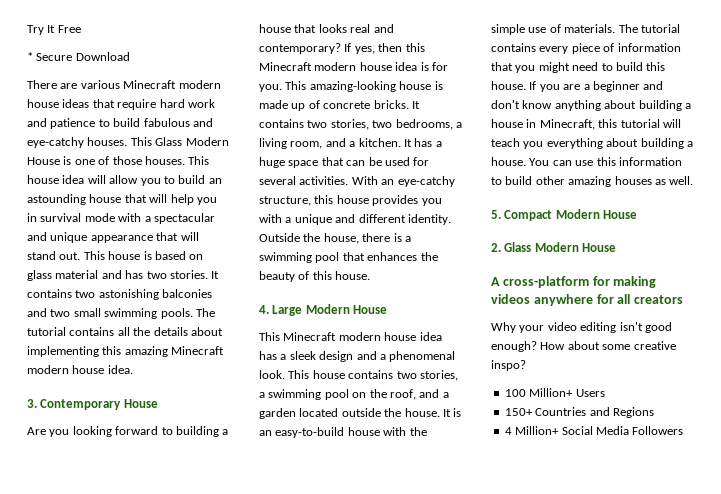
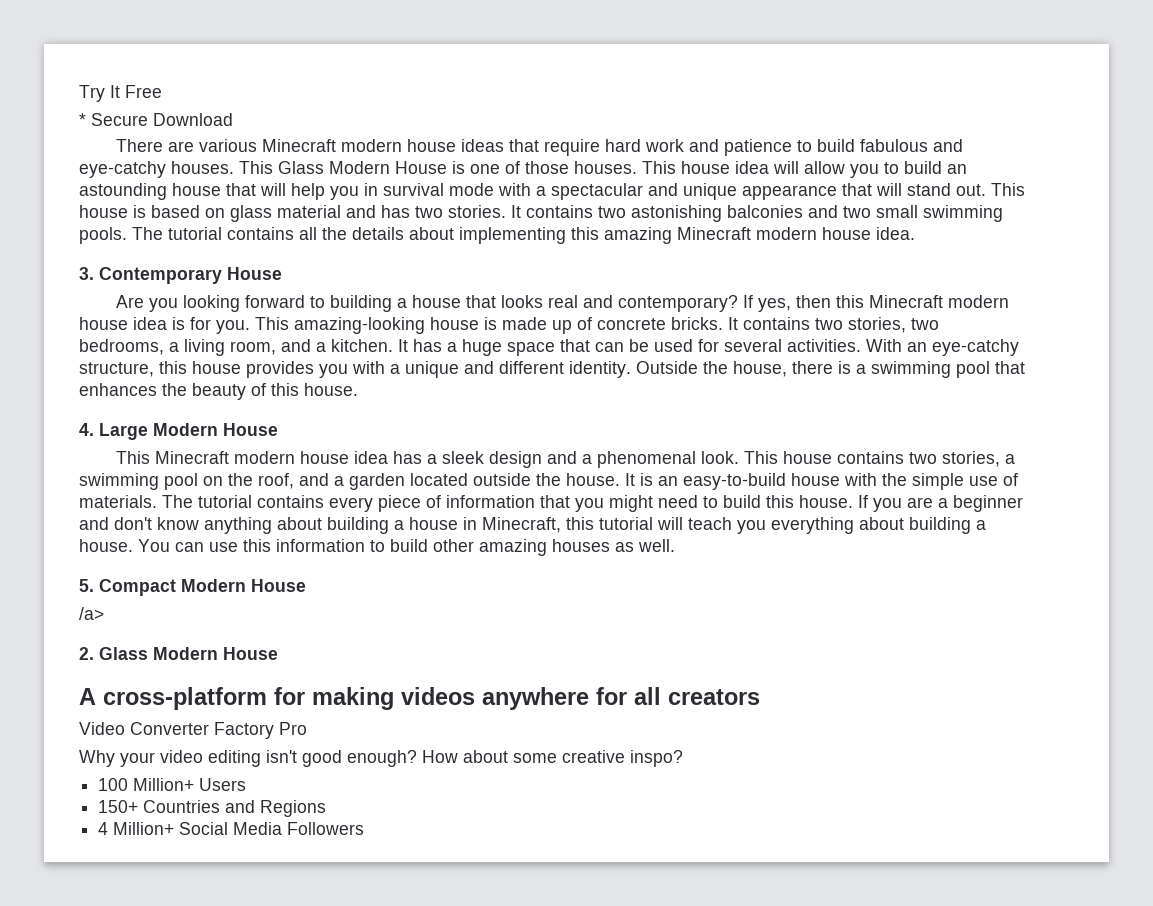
(638, 214) none -> [79,607,104,620] // /a>
(684, 299) none -> [79,722,307,739] // Video Converter Factory Pro

